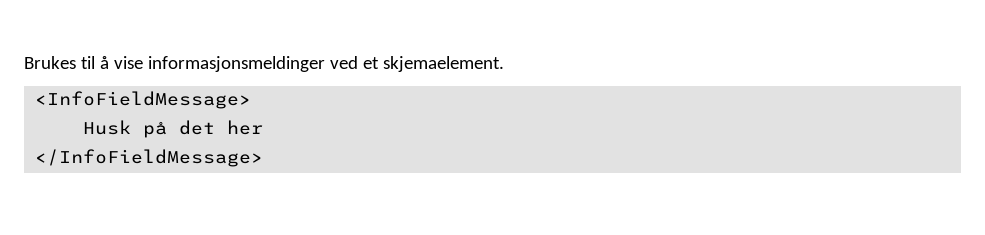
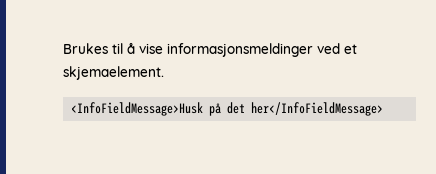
[35,91,252,109] [83,120,264,138] [35,149,264,167] <InfoFieldMessage> // Husk på det her // </InfoFieldMessage> -> [71,102,384,116] <InfoFieldMessage>Husk på det her</InfoFieldMessage>

